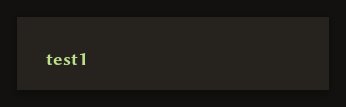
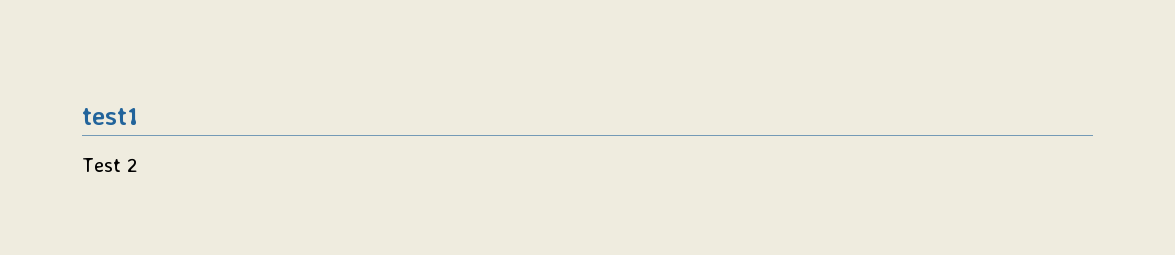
(88, 59) none -> [82,158,138,172] // Test 2

